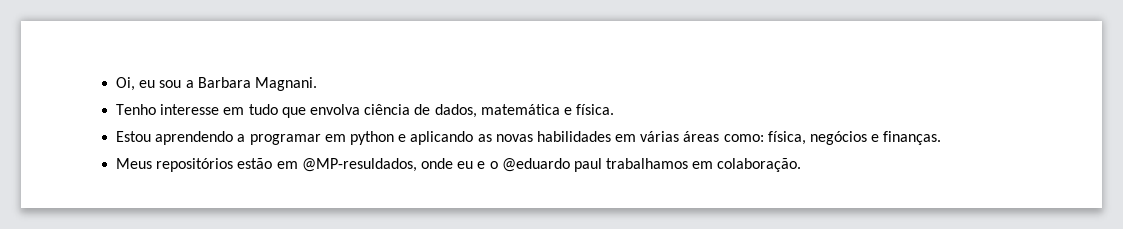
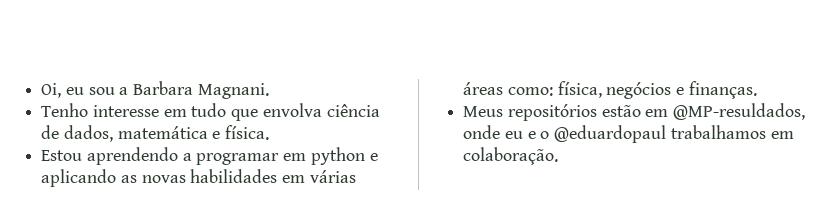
[501,158,602,172] @eduardo paul -> [554,125,667,143] @eduardopaul

